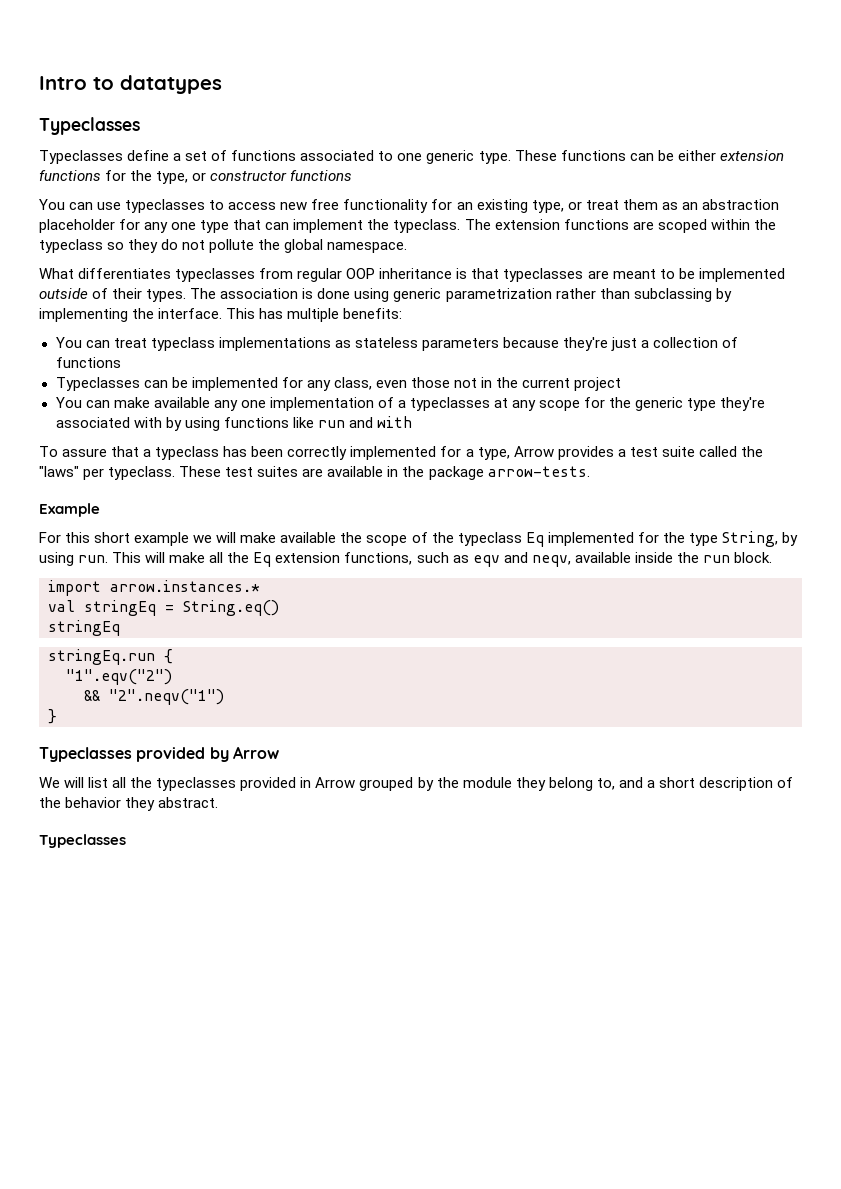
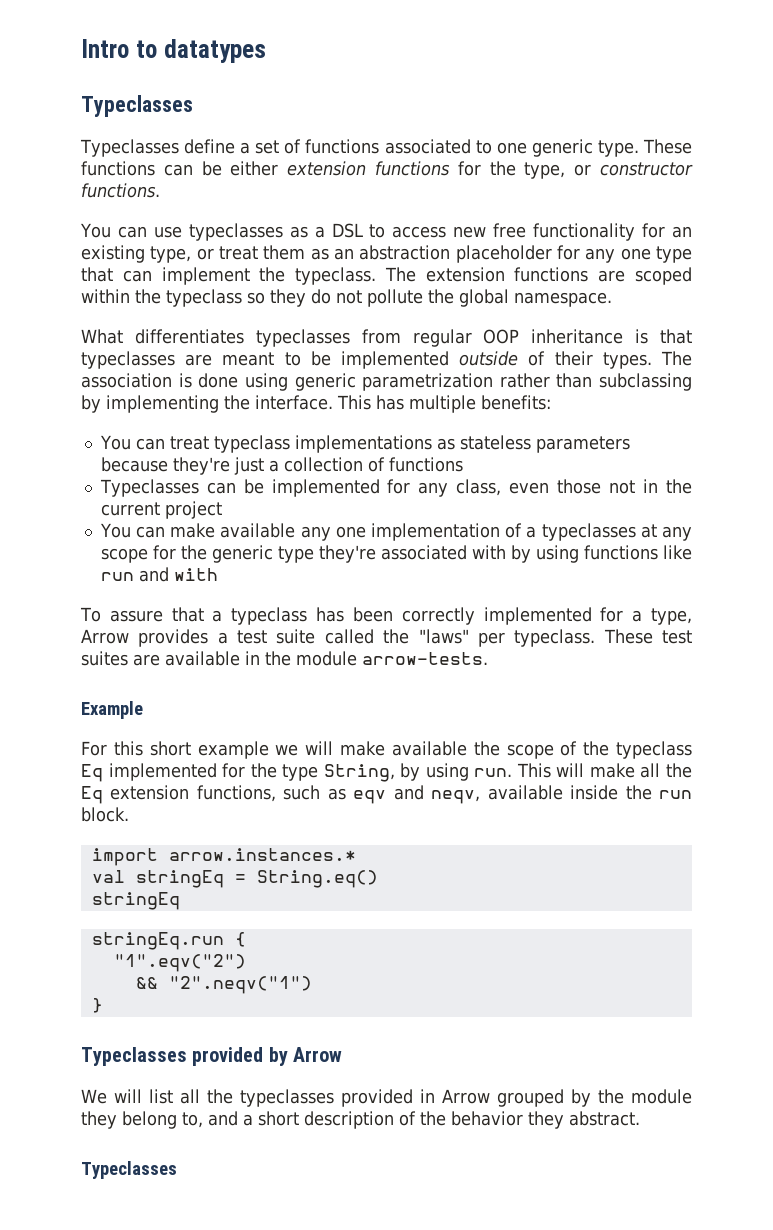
[290,170,353,181] functions -> [81,183,160,198] functions.
(206, 206) none -> [289,223,363,238] as a DSL
[428,466,484,480] package -> [296,651,357,666] module

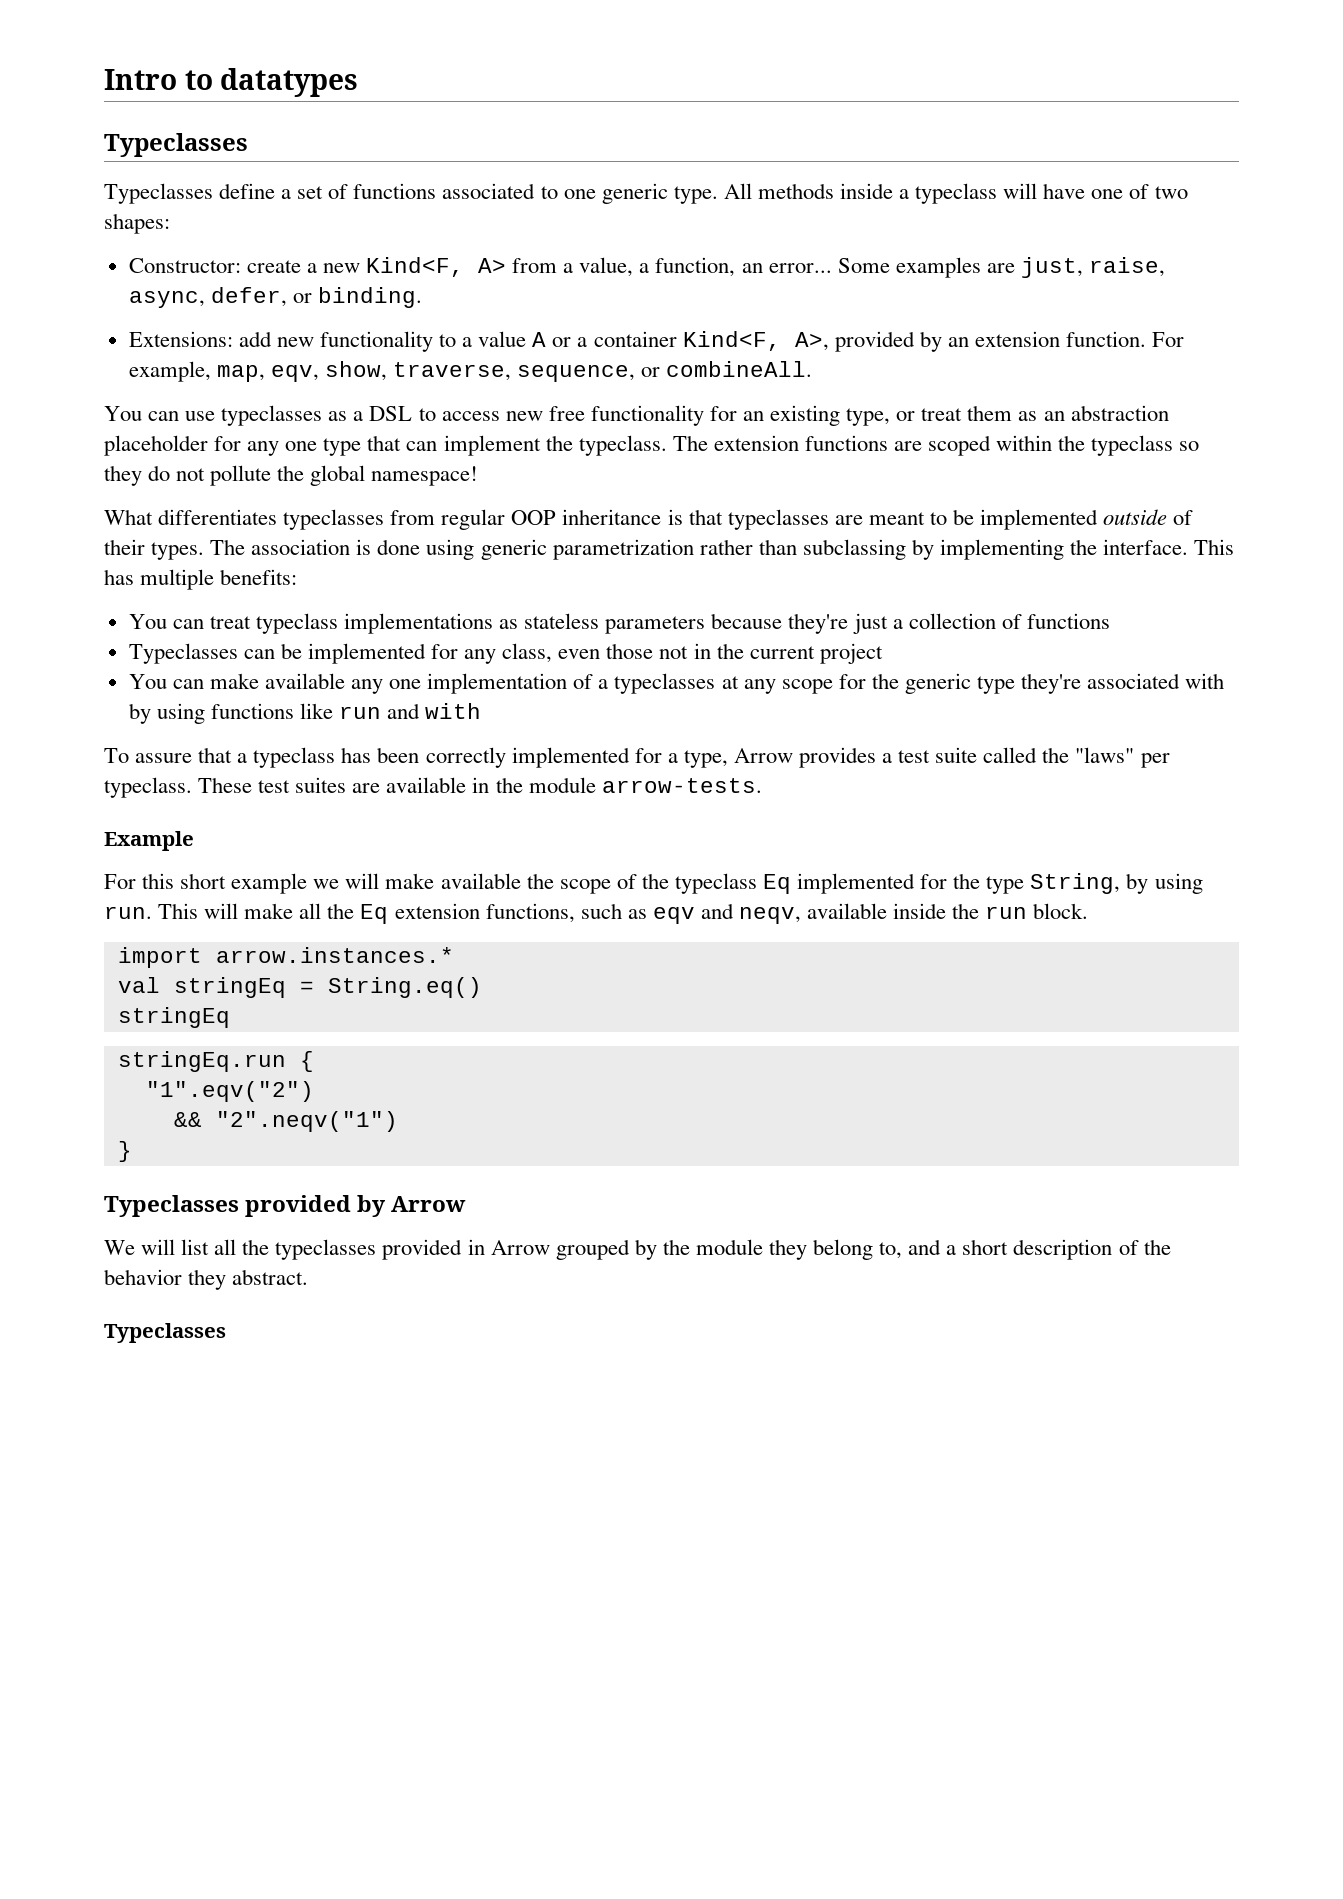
[643,139,692,154] [81,161,694,179] [81,183,160,198] These functions can be either extension functions for the type, or constructor functions. -> [723,183,1188,204] [104,213,170,234] [128,257,1165,278] [128,287,422,308] [128,331,1185,352] [128,361,813,382] All methods inside a typeclass will have one of two shapes: // Constructor: create a new Kind<F, A> from a value, a function, an error... Some examples are just, raise, async, defer, or binding. // Extensions: add new functionality to a value A or a container Kind<F, A>, provided by an extension function. For example, map, eqv, show, traverse, sequence, or combineAll.
[514,292,612,307] namespace. -> [371,466,479,486] namespace!

